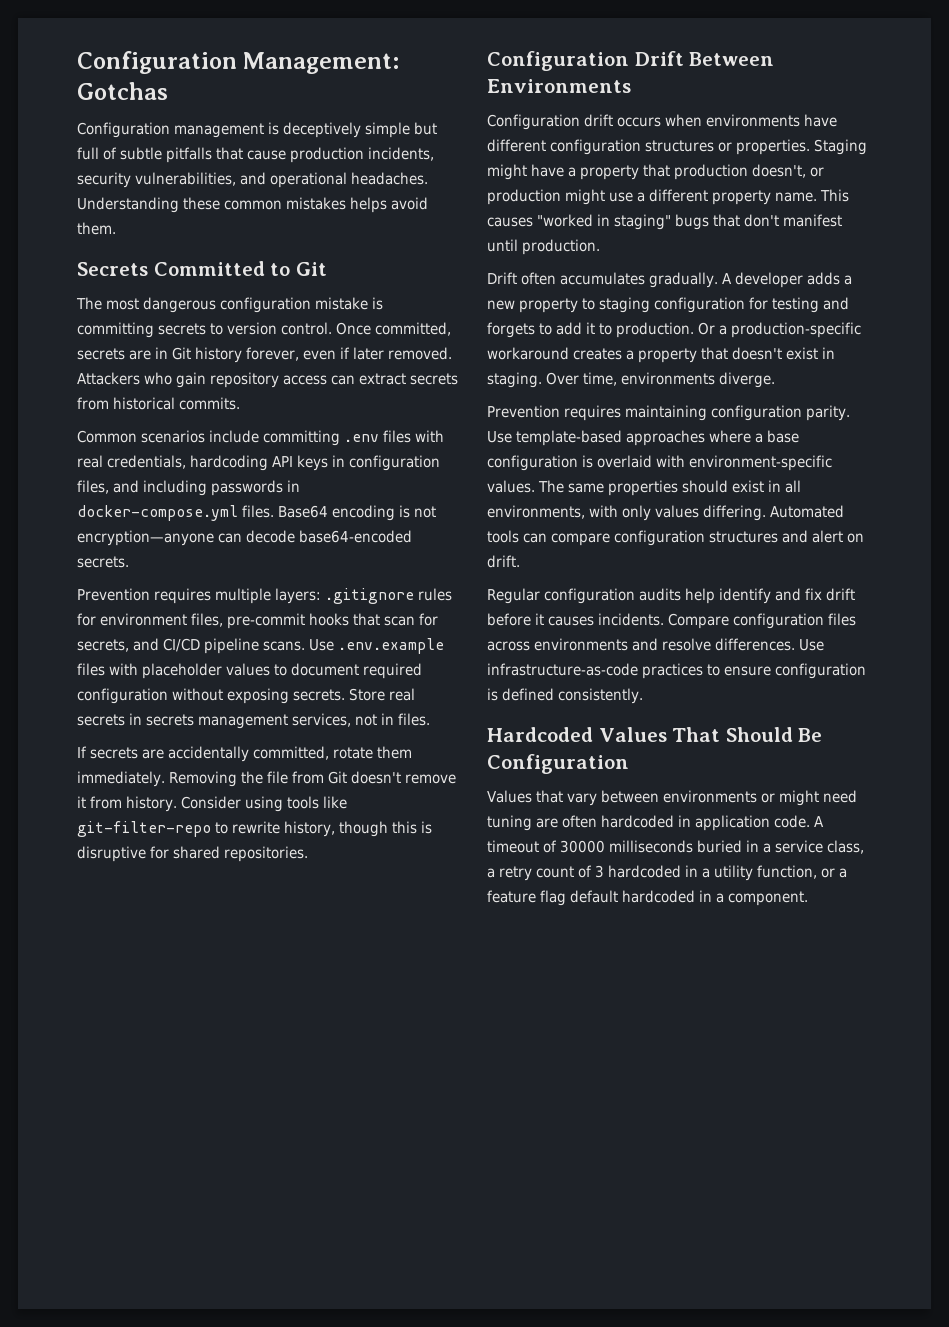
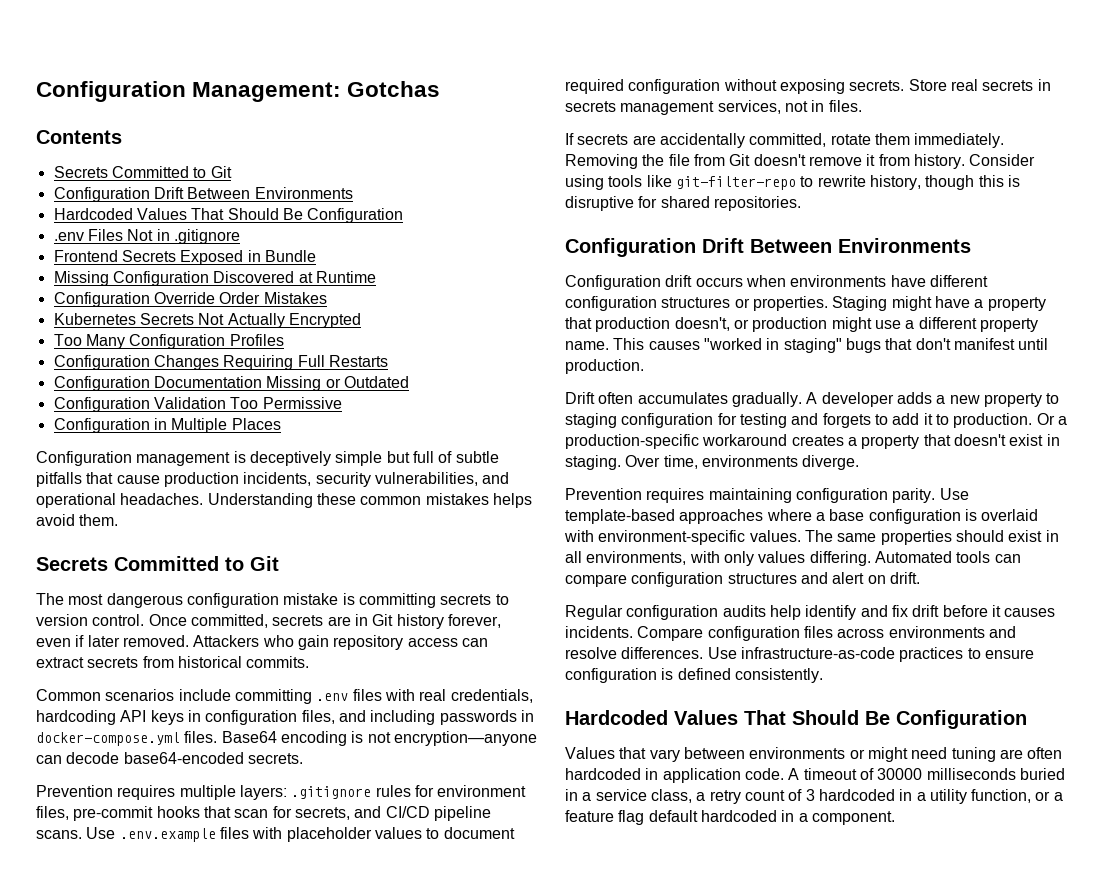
(168, 91) none -> [36,130,122,144] [53,166,232,178] [53,187,353,202] [53,208,404,223] [53,229,240,244] [53,250,316,265] [53,271,376,286] [53,292,327,307] [53,313,361,328] [53,334,284,349] [53,355,388,370] [53,376,409,391] [53,397,342,412] [53,418,281,433] // Contents // Secrets Committed to Git // Configuration Drift Between Environments // Hardcoded Values That Should Be Configuration // .env Files Not in .gitignore // Frontend Secrets Exposed in Bundle // Missing Configuration Discovered at Runtime // Configuration Override Order Mistakes // Kubernetes Secrets Not Actually Encrypted // Too Many Configuration Profiles // Configuration Changes Requiring Full Restarts // Configuration Documentation Missing or Outdated // Configuration Validation Too Permissive // Configuration in Multiple Places

